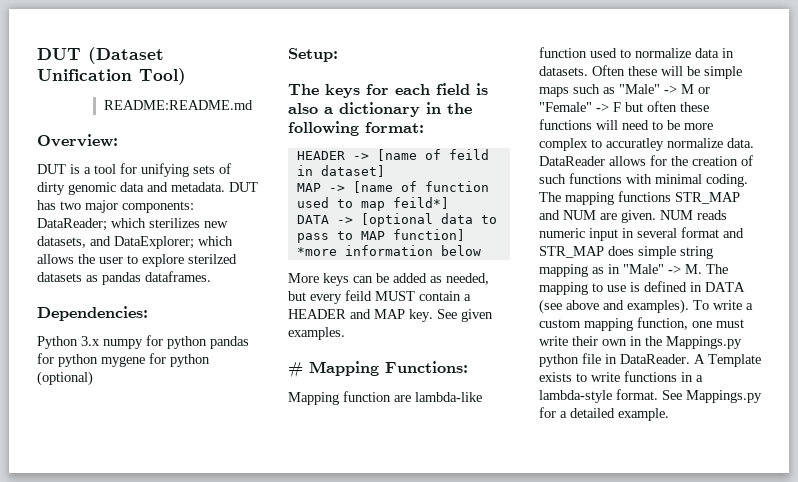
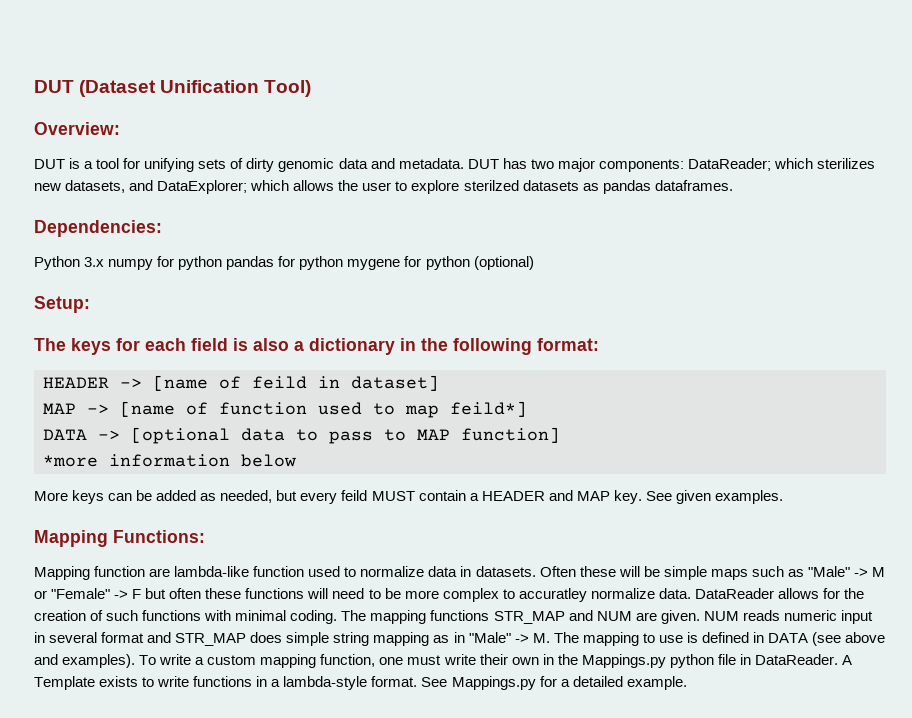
[103,100,253,110] // README:README.md -> (312, 88) none
[288,362,303,378] # -> (783, 497) none

